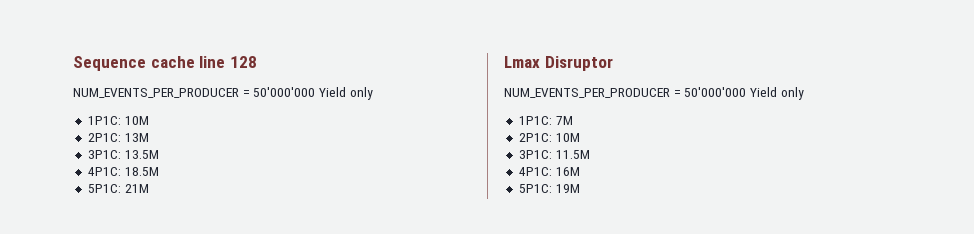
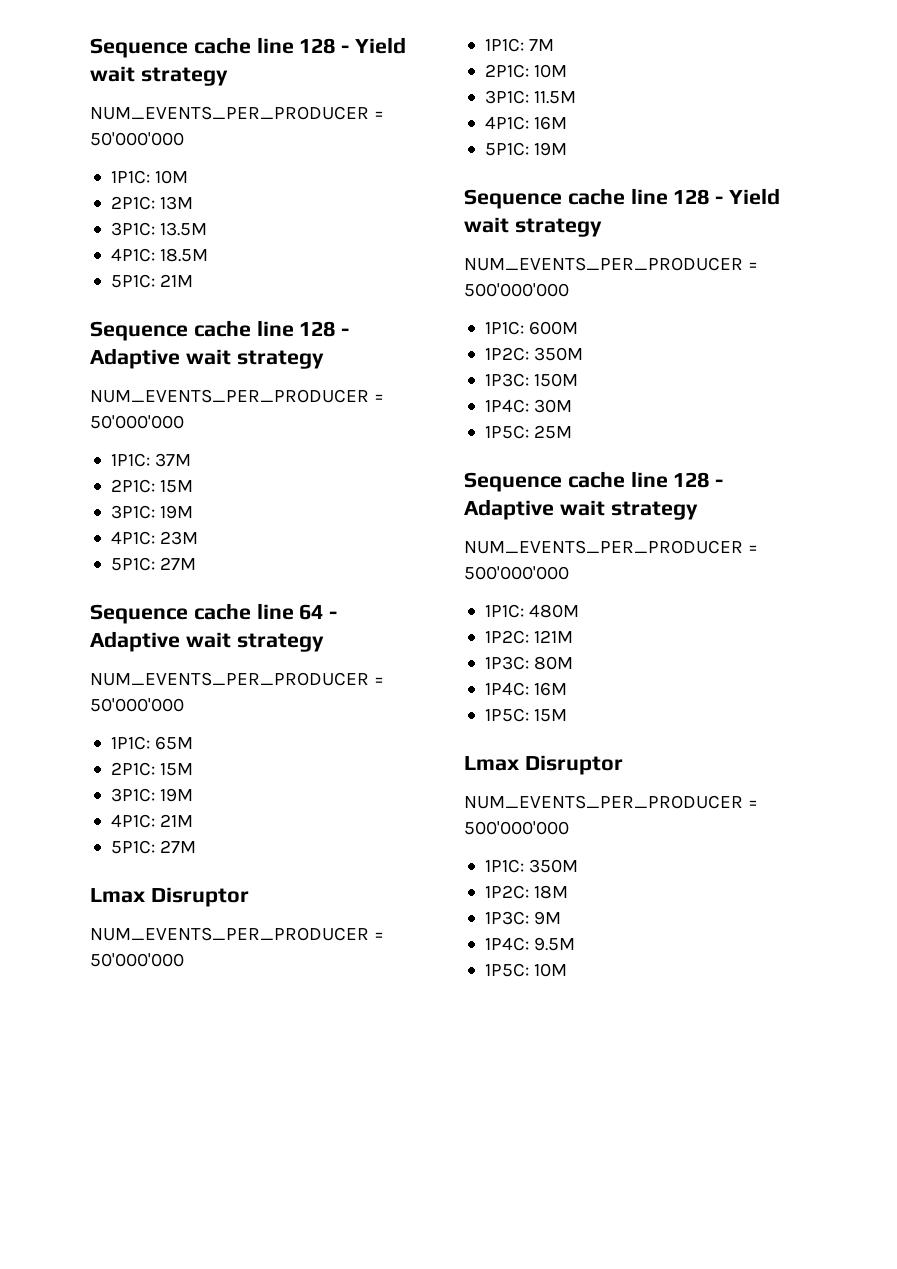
[73,56,257,71] [73,87,373,100] Sequence cache line 128 // NUM_EVENTS_PER_PRODUCER = 50'000'000 Yield only -> [90,37,407,58] [90,66,228,86] [90,106,385,120] [90,132,184,146] Sequence cache line 128 - Yield wait strategy // NUM_EVENTS_PER_PRODUCER = 50'000'000
(149, 188) none -> [90,320,350,341] [90,348,324,369] [90,389,385,403] [90,415,184,429] [110,453,192,467] [110,479,194,493] [110,505,194,519] [110,531,199,545] [110,557,197,571] [90,603,338,624] [90,631,324,652] [90,672,385,686] [90,698,184,712] [110,736,194,750] [110,762,194,776] [110,788,194,802] [110,814,194,828] [110,840,197,854] // Sequence cache line 128 - Adaptive wait strategy // NUM_EVENTS_PER_PRODUCER = 50'000'000 // 1P1C: 37M // 2P1C: 15M // 3P1C: 19M // 4P1C: 23M // 5P1C: 27M // Sequence cache line 64 - Adaptive wait strategy // NUM_EVENTS_PER_PRODUCER = 50'000'000 // 1P1C: 65M // 2P1C: 15M // 3P1C: 19M // 4P1C: 21M // 5P1C: 27M
[749,87,804,100] Yield only -> (184, 960) none
(580, 188) none -> [464,188,781,209] [464,217,602,237] [464,257,759,271] [464,283,569,297] [484,321,579,335] [484,347,584,361] [484,373,579,387] [484,399,573,413] [484,425,573,439] [464,471,724,492] [464,499,698,520] [464,540,759,554] [464,566,569,580] [484,604,580,618] [484,630,574,644] [484,656,574,670] [484,682,568,696] [484,708,568,722] [464,755,623,775] [464,795,759,809] [464,821,569,835] [484,859,579,873] [484,885,569,899] [484,911,562,925] [484,937,576,951] [484,963,568,977] // Sequence cache line 128 - Yield wait strategy // NUM_EVENTS_PER_PRODUCER = 500'000'000 // 1P1C: 600M // 1P2C: 350M // 1P3C: 150M // 1P4C: 30M // 1P5C: 25M // Sequence cache line 128 - Adaptive wait strategy // NUM_EVENTS_PER_PRODUCER = 500'000'000 // 1P1C: 480M // 1P2C: 121M // 1P3C: 80M // 1P4C: 16M // 1P5C: 15M // Lmax Disruptor // NUM_EVENTS_PER_PRODUCER = 500'000'000 // 1P1C: 350M // 1P2C: 18M // 1P3C: 9M // 1P4C: 9.5M // 1P5C: 10M

